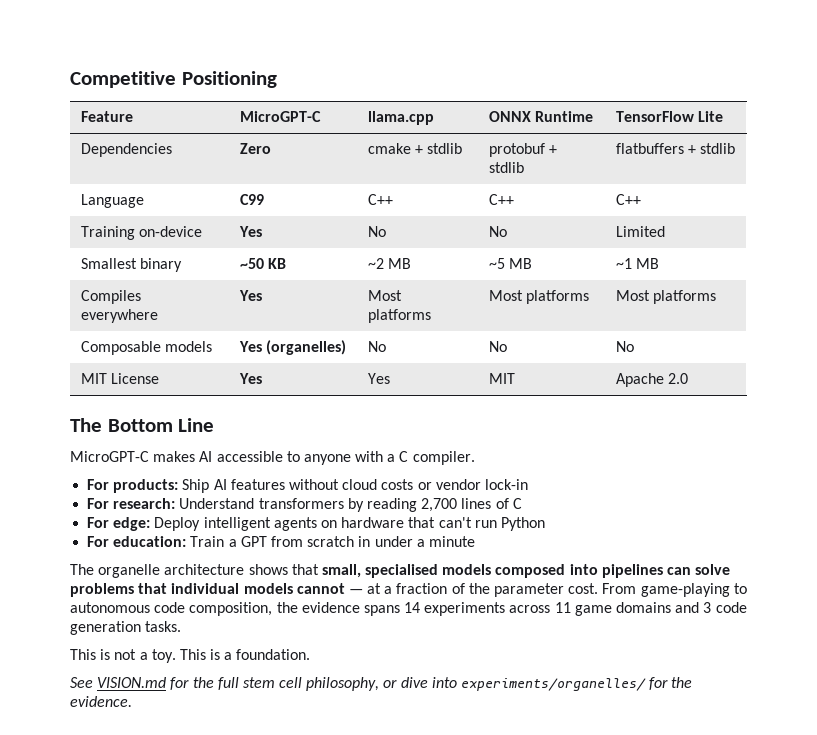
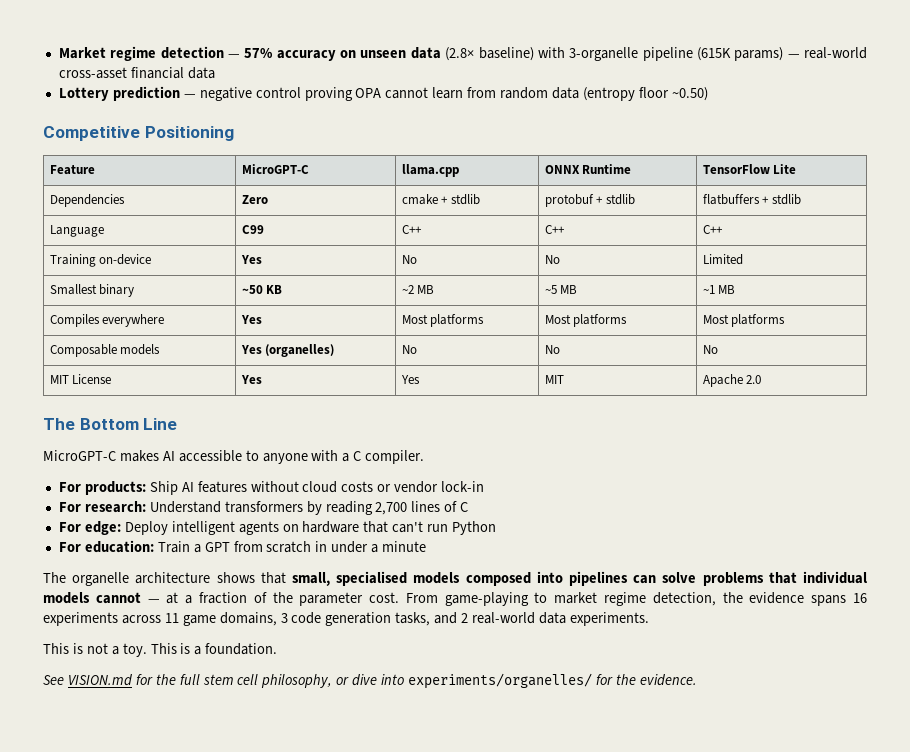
(70, 79) none -> [58,46,868,61] [58,67,215,79] [58,86,708,101] Market regime detection — 57% accuracy on unseen data (2.8× baseline) with 3-organelle pipeline (615K params) — real-world cross-asset financial data // Lottery prediction — negative control proving OPA cannot learn from random data (entropy floor ~0.50) //
[70,602,273,616] autonomous code composition, -> [554,592,716,606] market regime detection,
[404,602,421,613] 14 -> [852,593,867,603] 16
[616,602,700,613] domains and -> [219,612,277,626] domains,
[145,621,182,632] tasks. -> [395,612,649,626] tasks, and 2 real-world data experiments.

